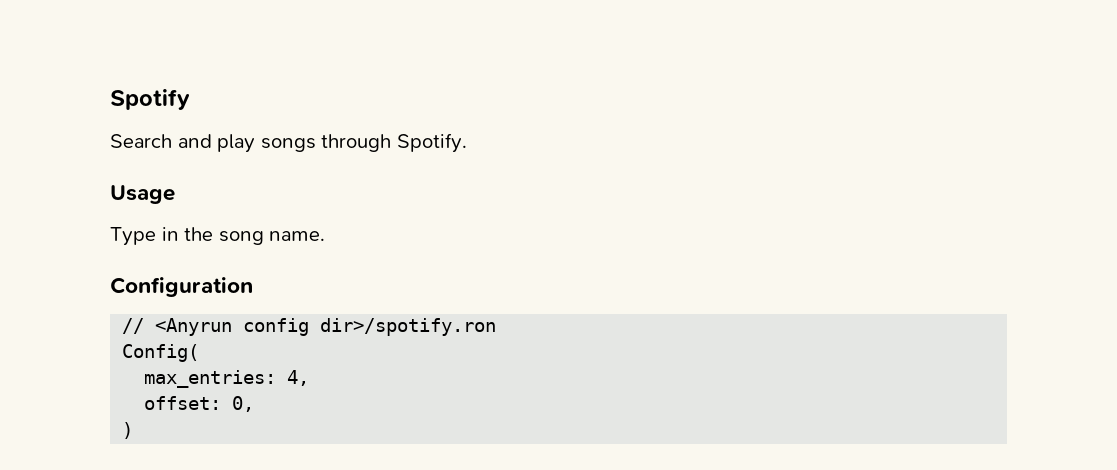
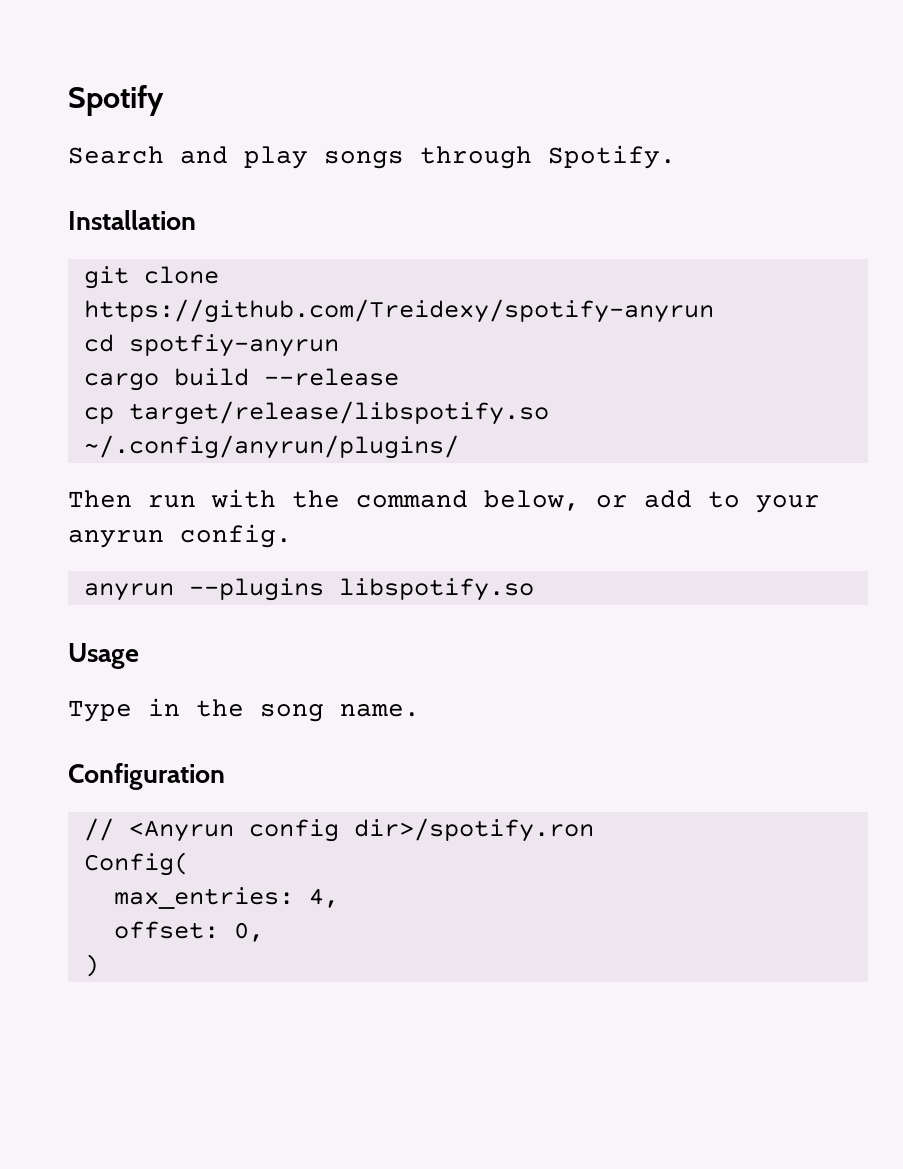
(467, 143) none -> [68,210,196,230] [83,266,219,289] [83,299,714,323] [83,334,339,357] [83,368,399,391] [83,401,549,425] [83,435,459,459] [68,489,820,513] [68,524,292,548] [83,578,534,601] // Installation // git clone https://github.com/Treidexy/spotify-anyrun // cd spotfiy-anyrun // cargo build --release // cp target/release/libspotify.so ~/.config/anyrun/plugins/ // Then run with the command below, or add to your anyrun config. // anyrun --plugins libspotify.so

